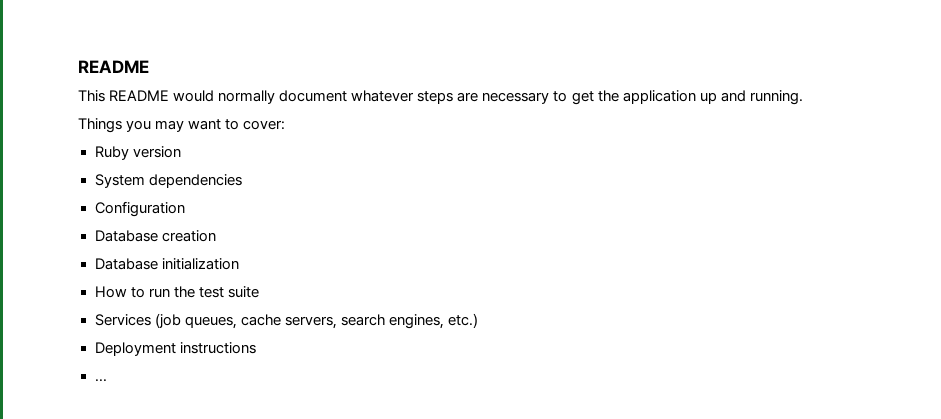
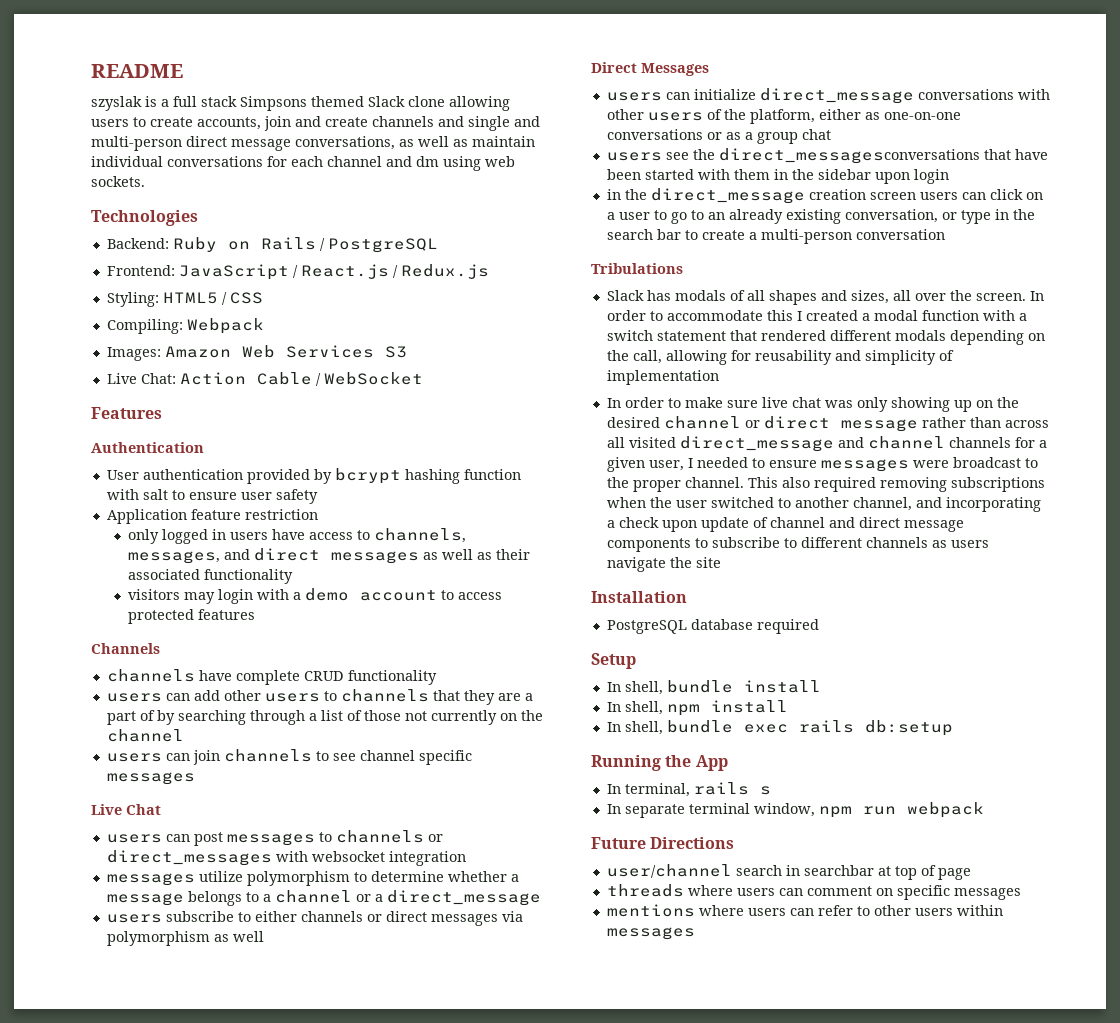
[78,90,803,105] [78,118,286,133] [94,146,181,160] [94,174,242,188] [94,201,185,217] [94,230,216,242] [94,258,239,270] [94,286,259,298] [94,313,478,329] [94,342,256,356] [94,379,107,382] This README would normally document whatever steps are necessary to get the application up and running. // Things you may want to cover: // Ruby version // System dependencies // Configuration // Database creation // Database initialization // How to run the test suite // Services (job queues, cache servers, search engines, etc.) // Deployment instructions // ... -> [91,96,510,111] [91,116,540,131] [91,136,535,151] [91,156,515,171] [91,176,145,187] [91,210,198,226] [106,237,438,253] [106,264,489,280] [106,292,263,307] [106,318,264,334] [106,345,407,361] [106,372,423,386] [91,407,162,419] [91,442,204,453] [106,468,521,484] [106,489,318,504] [106,509,318,524] [127,528,466,544] [127,548,530,564] [127,569,293,584] [127,588,502,604] [127,609,255,624] [91,643,160,654] [106,669,437,685] [106,689,533,705] [106,710,543,725] [106,729,184,742] [106,749,472,765] [106,772,195,785] [91,804,161,815] [106,830,443,846] [106,850,466,866] [106,871,519,886] [106,890,541,906] [106,911,523,926] [106,931,264,946] [591,62,709,76] [606,88,1050,104] [606,109,961,124] [606,129,831,144] [606,148,1048,164] [606,169,949,184] [606,188,1043,204] [606,209,1035,224] [606,229,945,244] [591,263,683,274] [606,290,1044,305] [606,310,1027,321] [606,330,1045,345] [606,350,954,365] [606,370,719,385] [606,397,1019,412] [606,416,1049,432] [606,436,1047,452] [606,457,1038,472] [606,477,1045,492] [606,497,1041,512] [606,517,964,532] [606,537,989,552] [606,557,721,572] [591,591,687,603] [606,619,819,634] [591,653,636,669] [606,680,821,695] [606,700,788,716] [606,720,953,736] [591,755,728,771] [606,782,771,797] [606,802,984,818] [591,837,735,849] [606,864,971,880] [606,884,1021,900] [606,904,1003,917] [606,927,695,940] szyslak is a full stack Simpsons themed Slack clone allowing users to create accounts, join and create channels and single and multi-person direct message conversations, as well as maintain individual conversations for each channel and dm using web sockets. // Technologies // Backend: Ruby on Rails / PostgreSQL // Frontend: JavaScript / React.js / Redux.js // Styling: HTML5 / CSS // Compiling: Webpack // Images: Amazon Web Services S3 // Live Chat: Action Cable / WebSocket // Features // Authentication // User authentication provided by bcrypt hashing function with salt to ensure user safety // Application feature restriction // only logged in users have access to channels, messages, and direct messages as well as their associated functionality // visitors may login with a demo account to access protected features // Channels // channels have complete CRUD functionality // users can add other users to channels that they are a part of by searching through a list of those not currently on the channel // users can join channels to see channel specific messages // Live Chat // users can post messages to channels or direct_messages with websocket integration // messages utilize polymorphism to determine whether a message belongs to a channel or a direct_message // users subscribe to either channels or direct messages via polymorphism as well // Direct Messages // users can initialize direct_message conversations with other users of the platform, either as one-on-one conversations or as a group chat // users see the direct_messagesconversations that have been started with them in the sidebar upon login // in the direct_message creation screen users can click on a user to go to an already existing conversation, or type in the search bar to create a multi-person conversation // Tribulations // Slack has modals of all shapes and sizes, all over the screen. In order to accommodate this I created a modal function with a switch statement that rendered different modals depending on the call, allowing for reusability and simplicity of implementation // In order to make sure live chat was only showing up on the desired channel or direct message rather than across all visited direct_message and channel channels for a given user, I needed to ensure messages were broadcast to the proper channel. This also required removing subscriptions when the user switched to another channel, and incorporating a check upon update of channel and direct message components to subscribe to different channels as users navigate the site // Installation // PostgreSQL database required // Setup // In shell, bundle install // In shell, npm install // In shell, bundle exec rails db:setup // Running the App // In terminal, rails s // In separate terminal window, npm run webpack // Future Directions // user/channel search in searchbar at top of page // threads where users can comment on specific messages // mentions where users can refer to other users within messages

